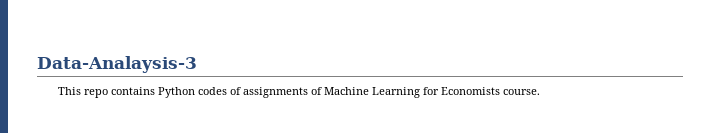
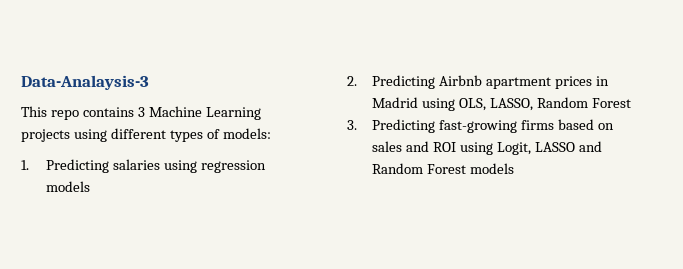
[158,87,541,98] Python codes of assignments of Machine Learning for Economists course. -> [137,106,261,120] [21,128,271,142] [21,159,266,173] [46,181,91,192] [347,75,609,89] [372,97,631,111] [347,119,614,133] [372,141,602,155] [372,163,514,174] 3 Machine Learning projects using different types of models: // 1. Predicting salaries using regression models // 2. Predicting Airbnb apartment prices in Madrid using OLS, LASSO, Random Forest // 3. Predicting fast-growing firms based on sales and ROI using Logit, LASSO and Random Forest models

